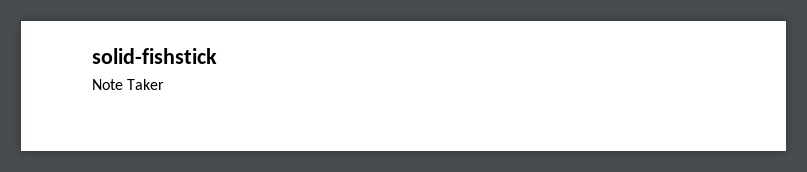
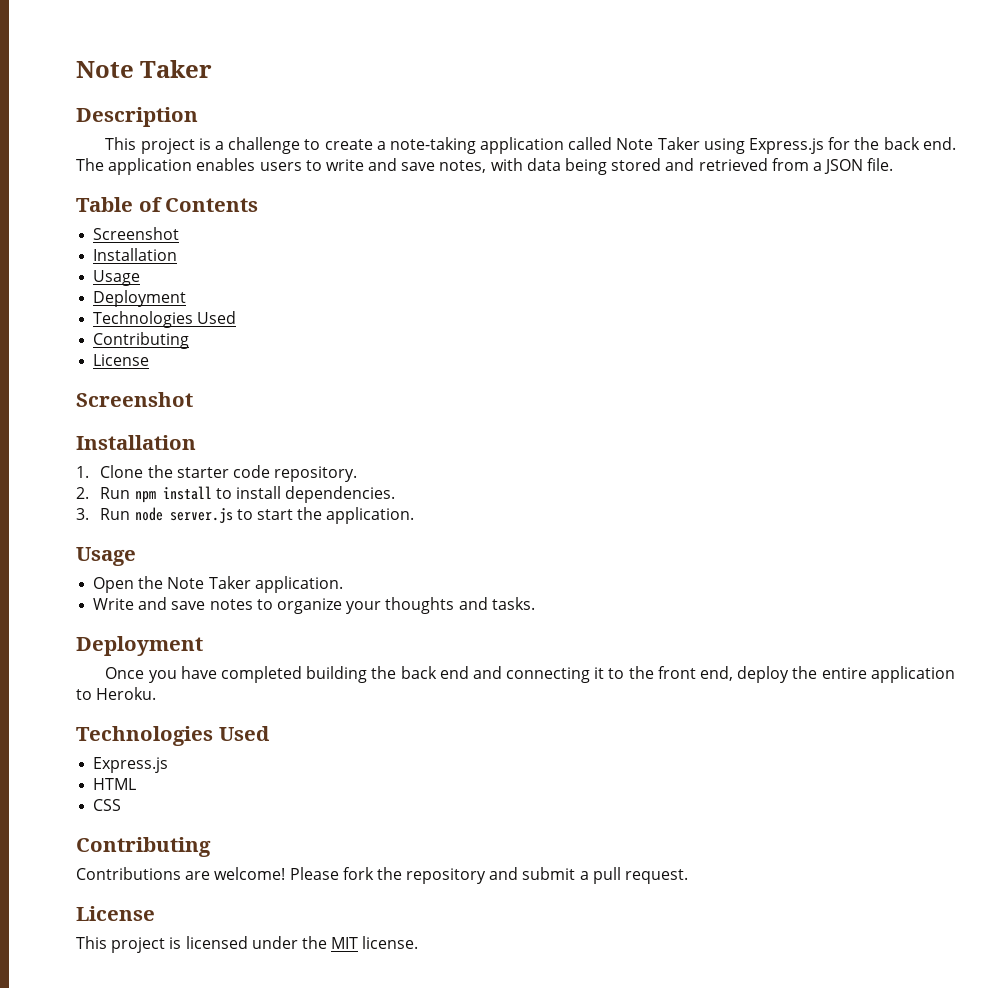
[92,48,217,64] [92,79,165,90] solid-fishstick // Note Taker -> [76,60,213,78] [76,107,198,127] [105,137,956,154] [76,158,894,175] [76,197,259,212] [93,227,180,240] [93,248,178,261] [93,270,141,286] [93,290,187,307] [93,311,237,328] [93,332,190,349] [93,354,150,366] [76,392,193,407] [76,435,196,450] [76,465,358,482] [76,486,396,503] [76,507,415,524] [76,547,136,566] [93,576,343,593] [93,597,535,614] [76,636,203,656] [105,666,955,683] [76,687,157,700] [76,726,270,746] [93,757,169,773] [93,778,137,790] [93,799,122,811] [76,837,211,857] [76,867,689,884] [76,906,155,921] [76,936,419,953] Note Taker // Description // This project is a challenge to create a note-taking application called Note Taker using Express.js for the back end. The application enables users to write and save notes, with data being stored and retrieved from a JSON file. // Table of Contents // Screenshot // Installation // Usage // Deployment // Technologies Used // Contributing // License // Screenshot // Installation // 1. Clone the starter code repository. // 2. Run npm install to install dependencies. // 3. Run node server.js to start the application. // Usage // Open the Note Taker application. // Write and save notes to organize your thoughts and tasks. // Deployment // Once you have completed building the back end and connecting it to the front end, deploy the entire application to Heroku. // Technologies Used // Express.js // HTML // CSS // Contributing // Contributions are welcome! Please fork the repository and submit a pull request. // License // This project is licensed under the MIT license.

